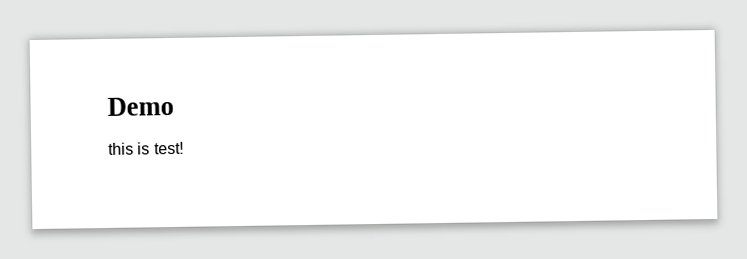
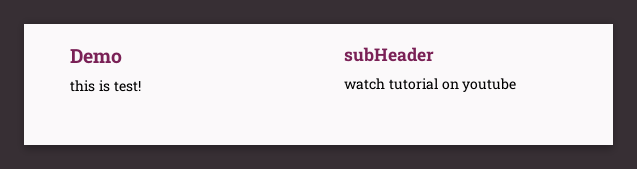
(184, 148) none -> [344,47,434,62] [344,78,517,92] // subHeader // watch tutorial on youtube

